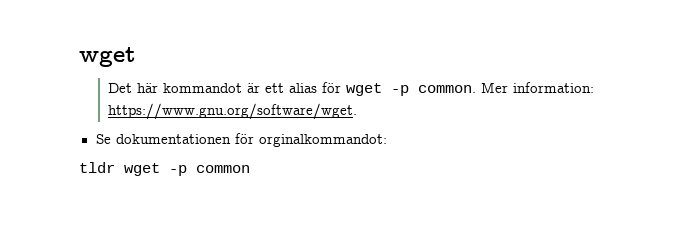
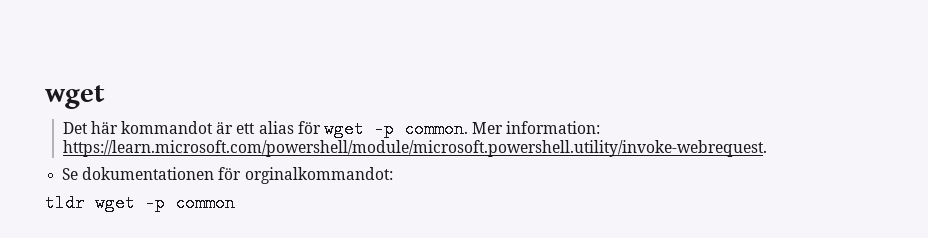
[108,103,358,120] https://www.gnu.org/software/wget. -> [62,140,767,157] https://learn.microsoft.com/powershell/module/microsoft.powershell.utility/invoke-webrequest.

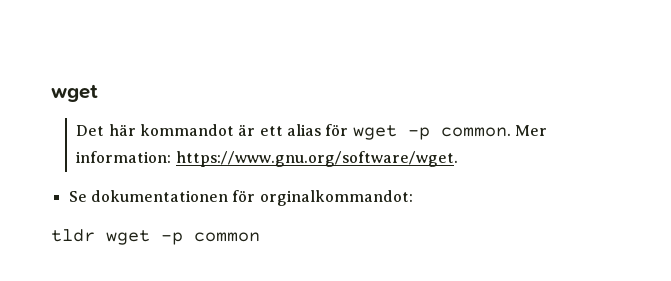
[62,140,767,157] https://learn.microsoft.com/powershell/module/microsoft.powershell.utility/invoke-webrequest. -> [175,151,458,167] https://www.gnu.org/software/wget.

